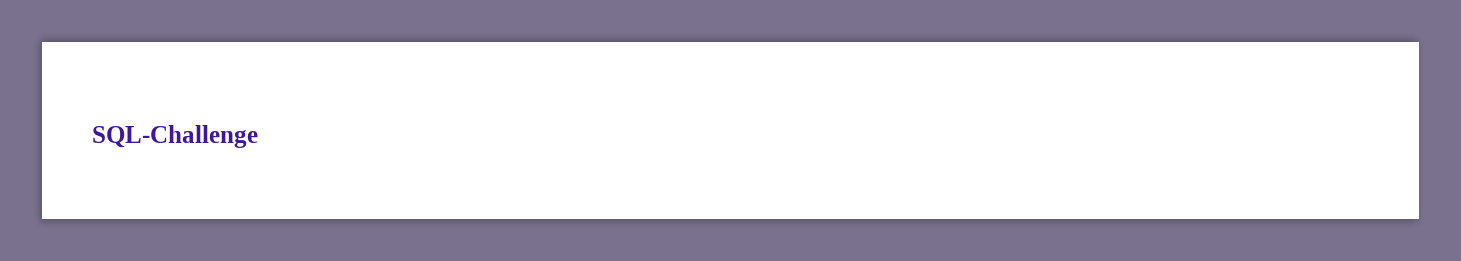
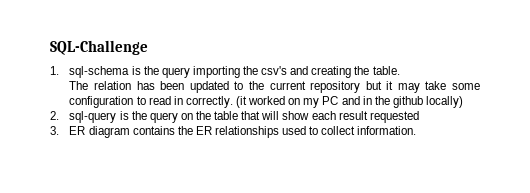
(258, 136) none -> [50,66,400,78] [69,81,481,93] [69,96,463,108] [50,111,419,123] [50,126,417,138] // 1. sql-schema is the query importing the csv's and creating the table. // The relation has been updated to the current repository but it may take some configuration to read in correctly. (it worked on my PC and in the github locally) // 2. sql-query is the query on the table that will show each result requested // 3. ER diagram contains the ER relationships used to collect information.

